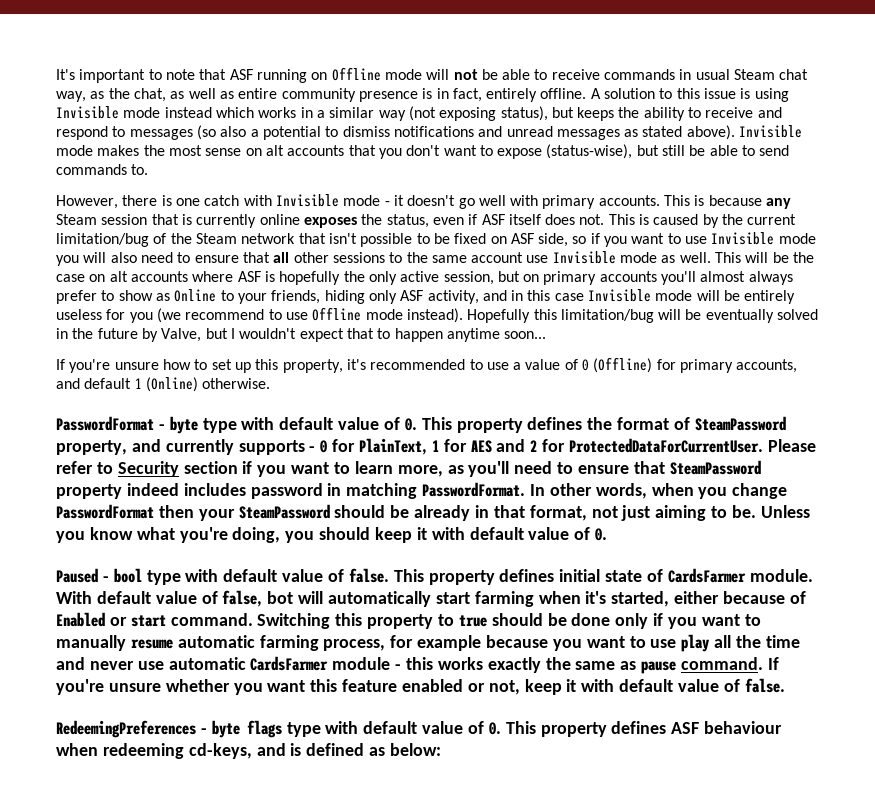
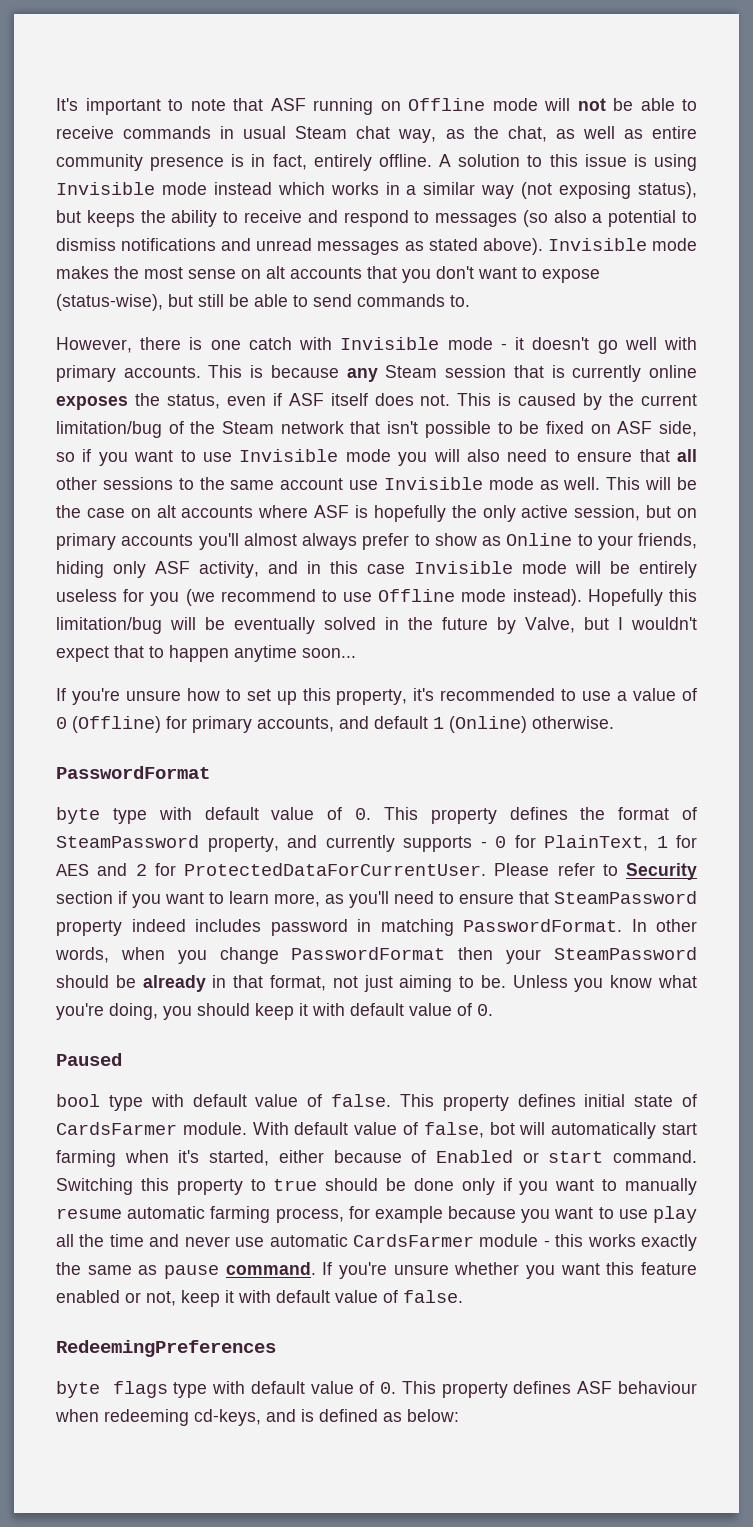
[158,424,165,430] - -> (210, 772) //
[102,576,109,582] - -> (122, 1059) //
[200,728,207,734] - -> (276, 1348) //

